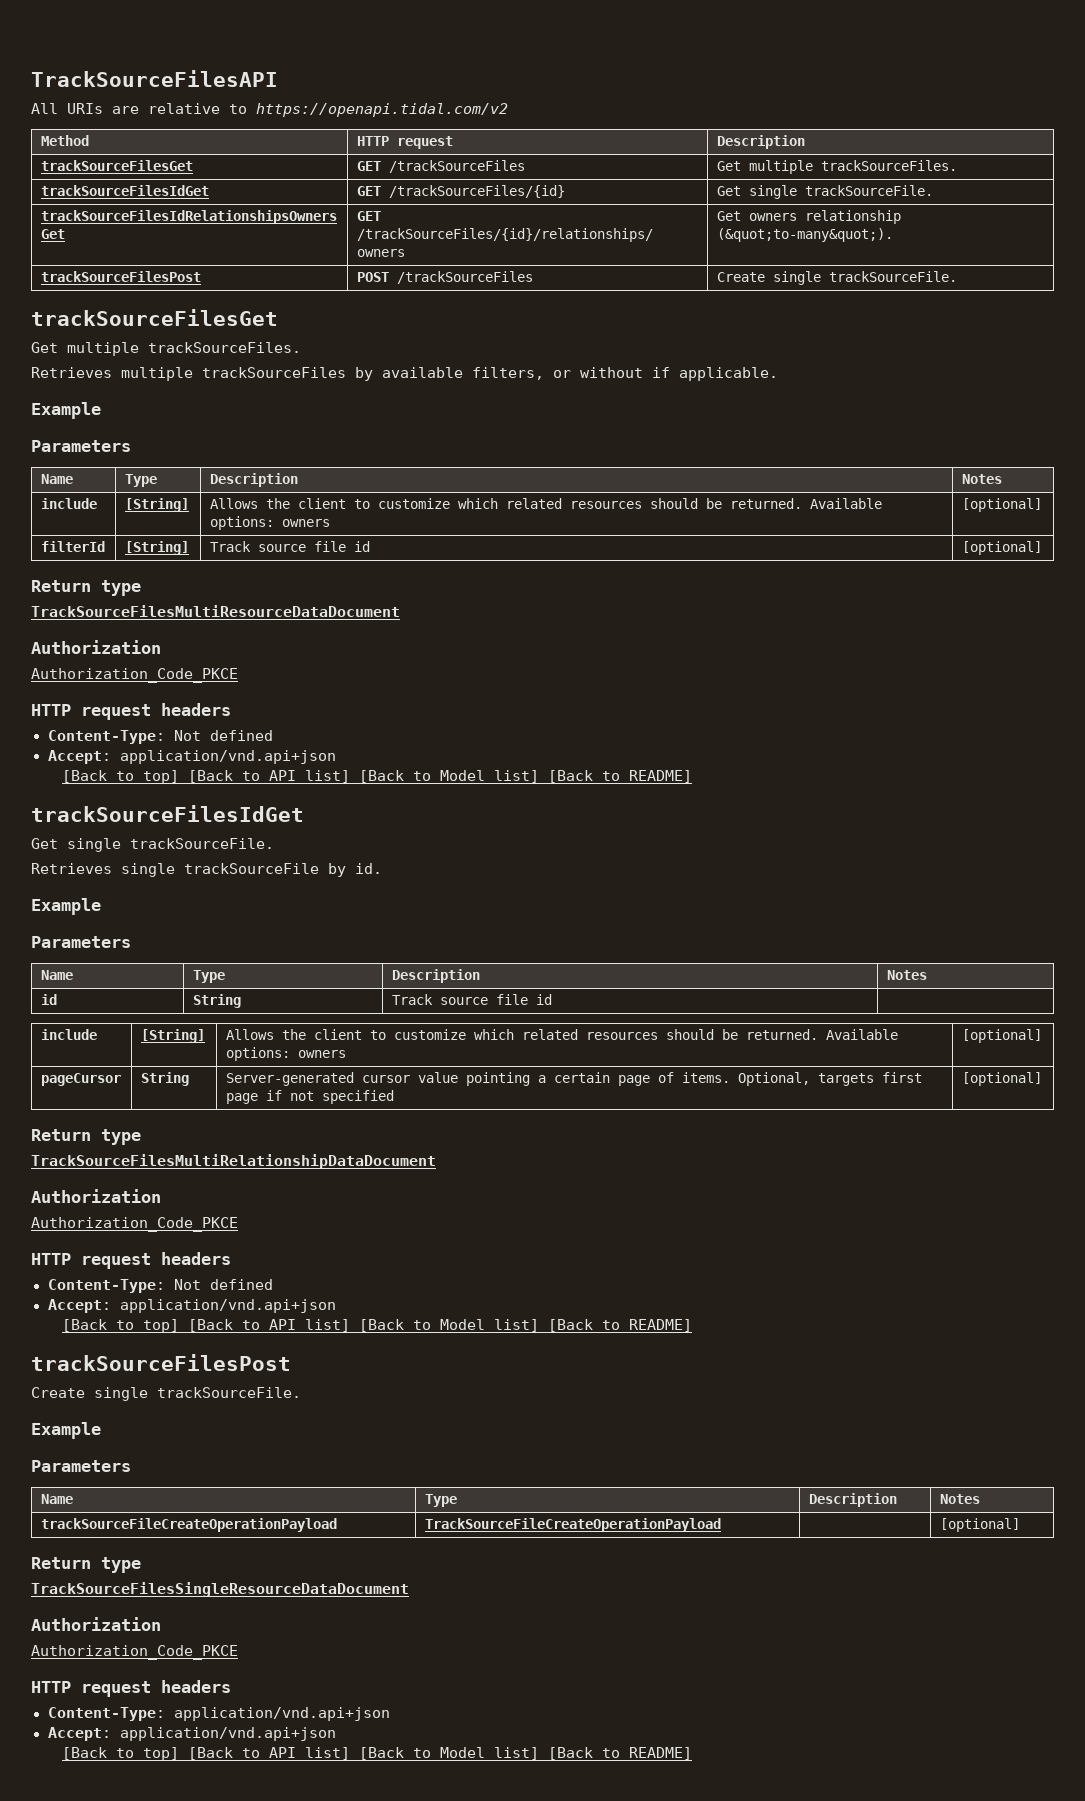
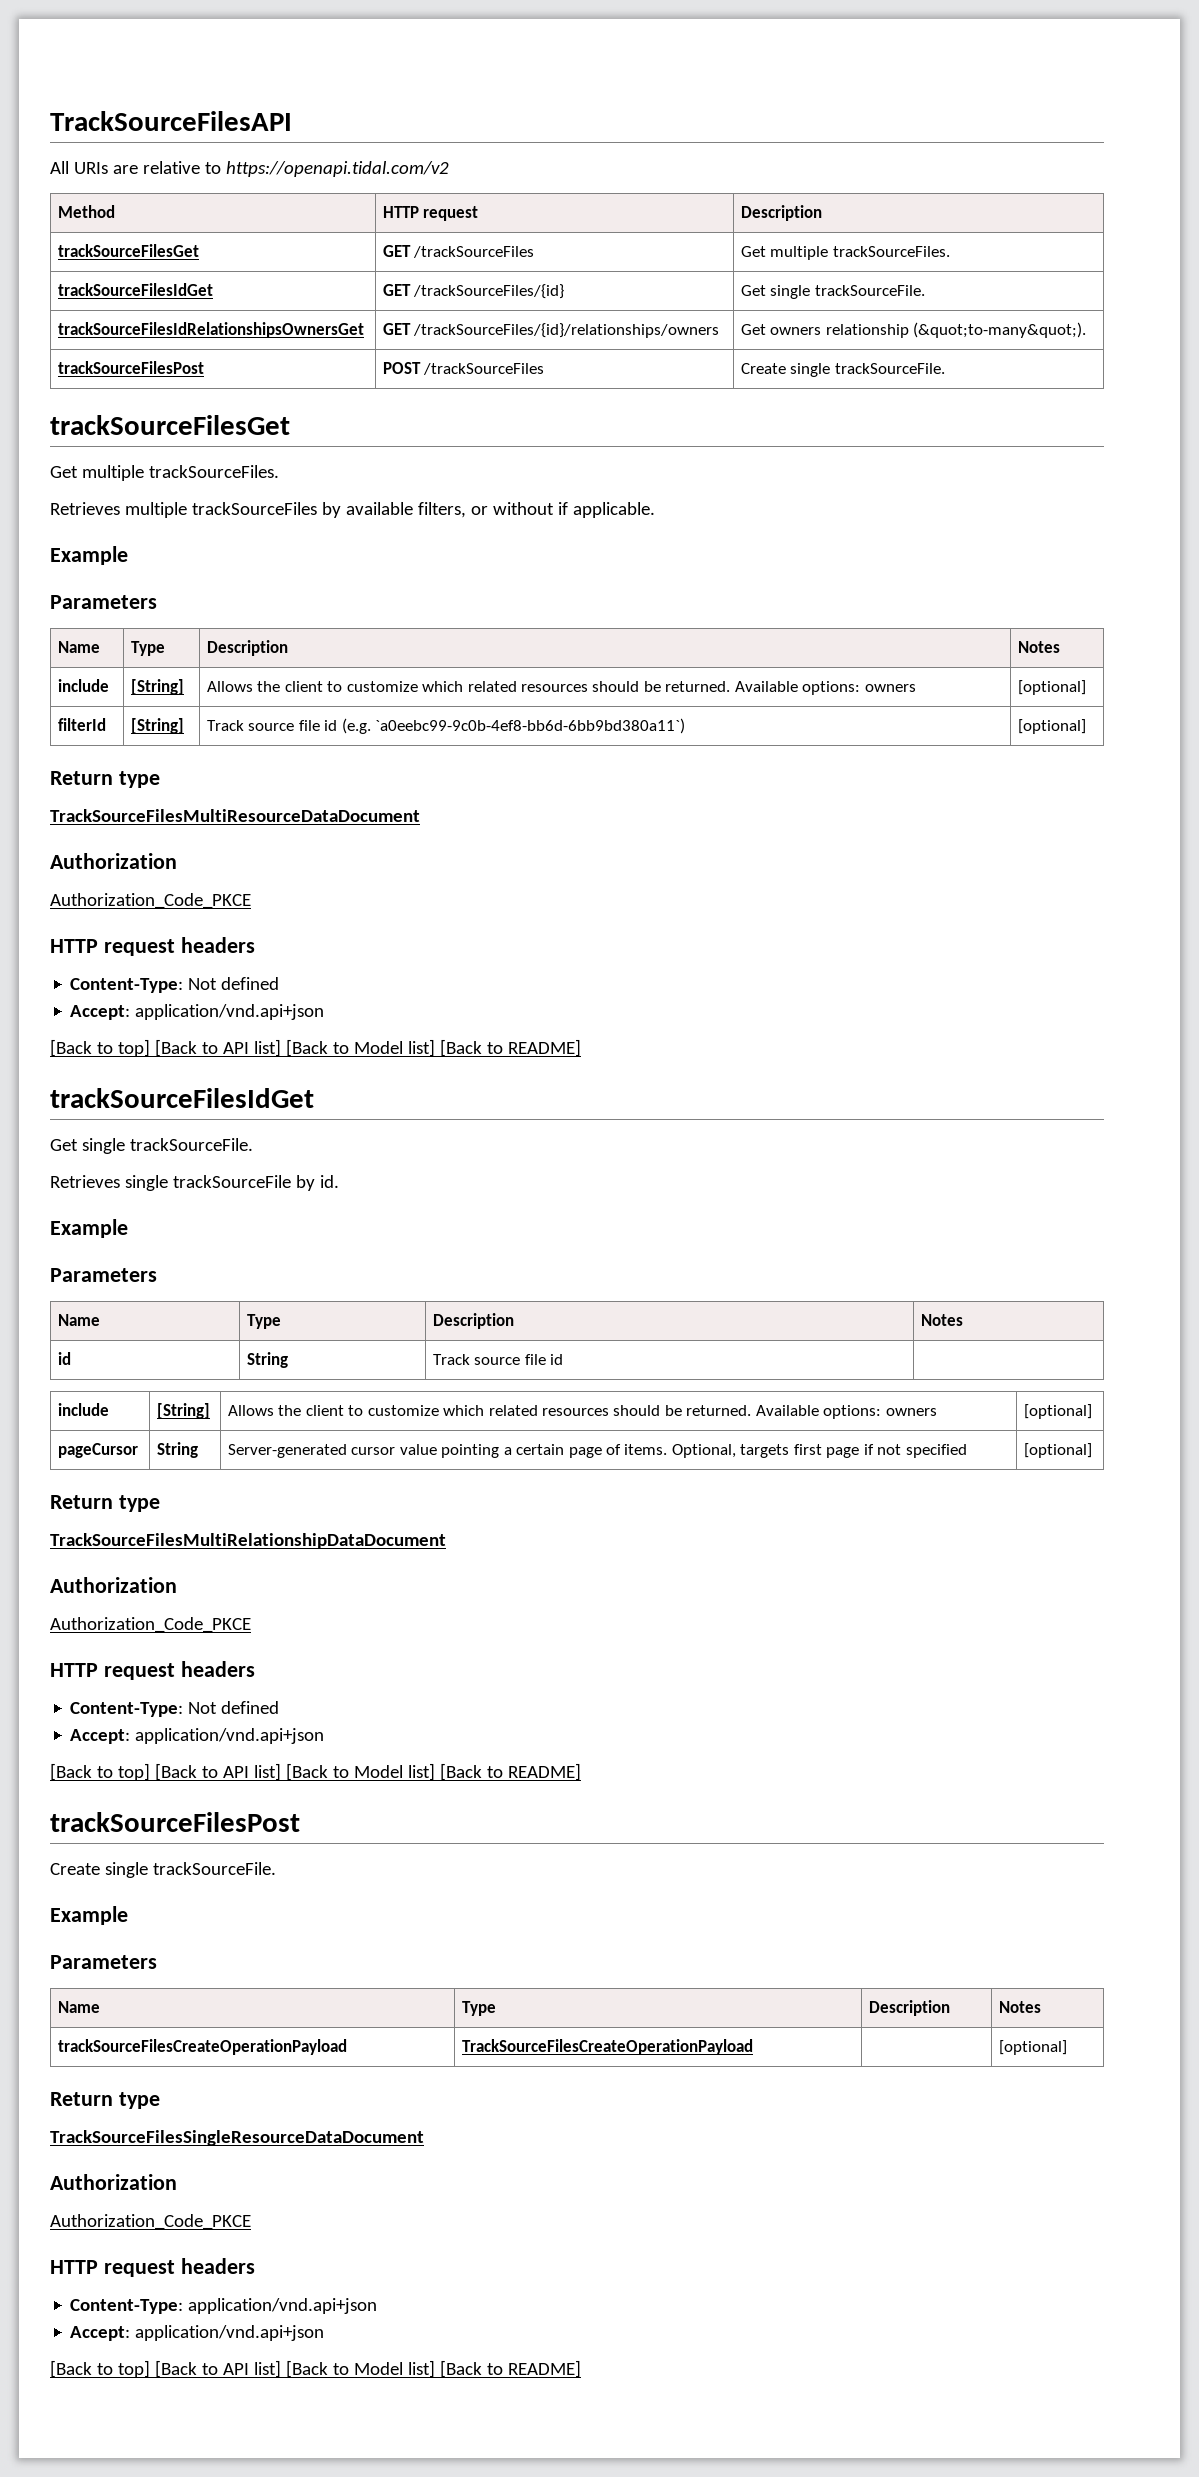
(370, 546) none -> [341,718,686,734] (e.g. `a0eebc99-9c0b-4ef8-bb6d-6bb9bd380a11`)
[40,1518,337,1532] [424,1518,721,1532] trackSourceFileCreateOperationPayload | TrackSourceFileCreateOperationPayload -> [57,2039,347,2055] [461,2039,753,2055] trackSourceFilesCreateOperationPayload | TrackSourceFilesCreateOperationPayload

